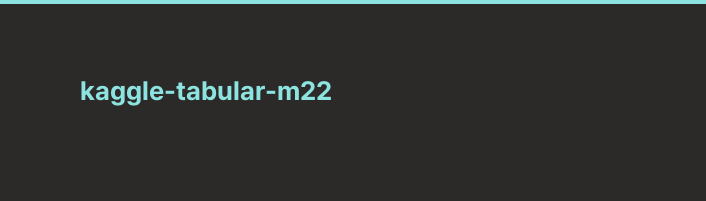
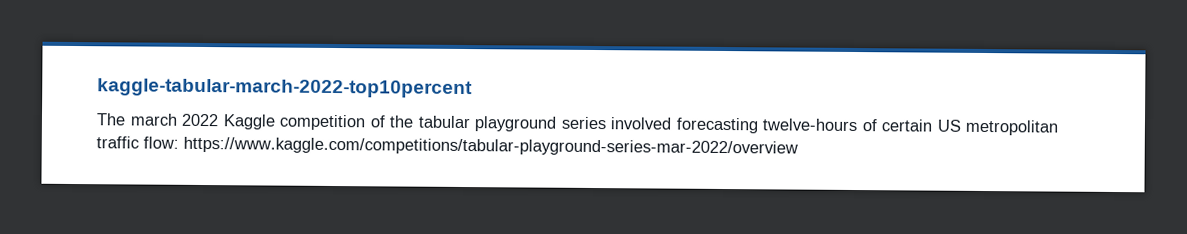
[80,81,332,106] kaggle-tabular-m22 -> [97,78,473,99] [96,113,1058,136] [96,136,798,157] kaggle-tabular-march-2022-top10percent // The march 2022 Kaggle competition of the tabular playground series involved forecasting twelve-hours of certain US metropolitan traffic flow: https://www.kaggle.com/competitions/tabular-playground-series-mar-2022/overview

